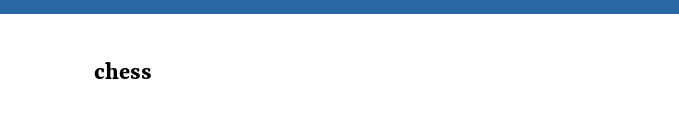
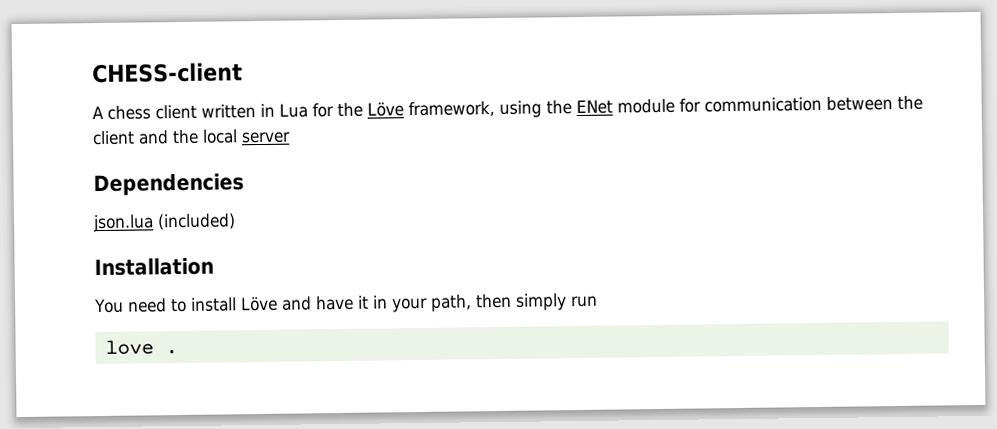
[94,62,152,79] chess -> [92,62,243,84] [92,95,923,120] [92,129,291,146] [93,173,244,197] [92,213,236,233] [94,257,214,277] [94,293,598,314] [104,339,178,355] CHESS-client // A chess client written in Lua for the Löve framework, using the ENet module for communication between the client and the local server // Dependencies // json.lua (included) // Installation // You need to install Löve and have it in your path, then simply run // love .

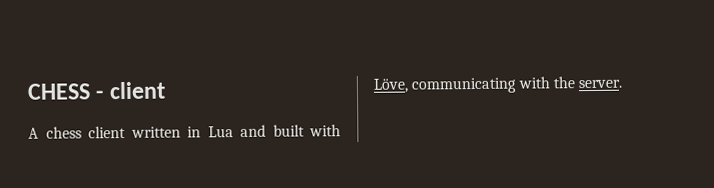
[92,62,243,84] CHESS-client -> [27,81,166,100] CHESS - client
[312,95,923,118] [92,129,291,146] [93,173,244,197] [92,213,236,233] [94,257,214,277] [94,293,598,314] [104,339,178,355] for the Löve framework, using the ENet module for communication between the client and the local server // Dependencies // json.lua (included) // Installation // You need to install Löve and have it in your path, then simply run // love . -> [240,124,341,137] [373,76,623,94] and built with Löve, communicating with the server.

